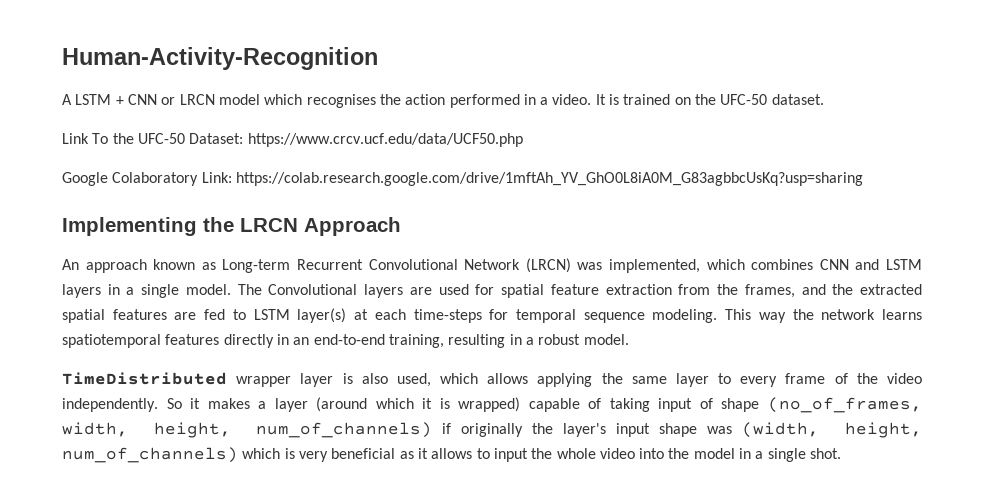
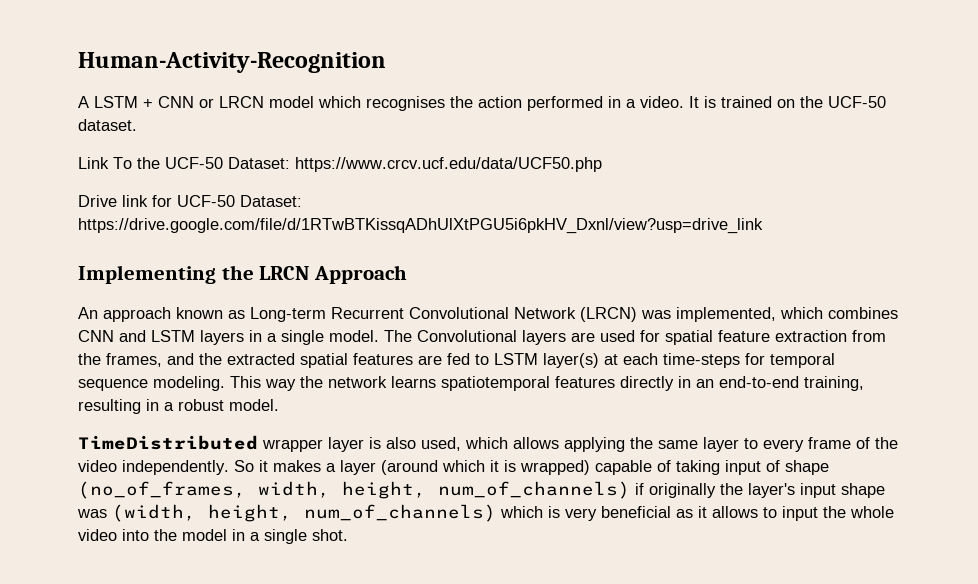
[720,94,768,105] UFC-50 -> [828,96,886,108] UCF-50
[137,133,185,144] UFC-50 -> [165,157,223,169] UCF-50
[62,172,863,186] Google Colaboratory Link: https://colab.research.google.com/drive/1mftAh_YV_GhO0L8iA0M_G83agbbcUsKq?usp=sharing -> [78,195,302,207] [78,218,763,234] Drive link for UCF-50 Dataset: https://drive.google.com/file/d/1RTwBTKissqADhUlXtPGU5i6pkHV_Dxnl/view?usp=drive_link

